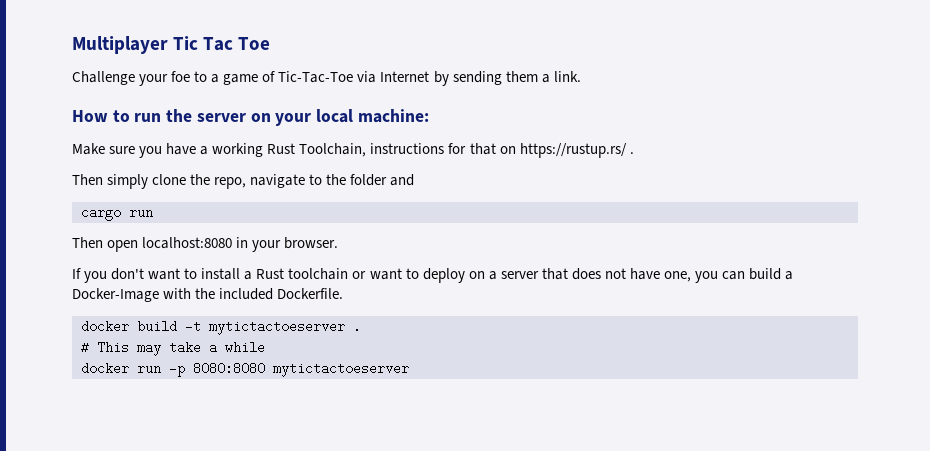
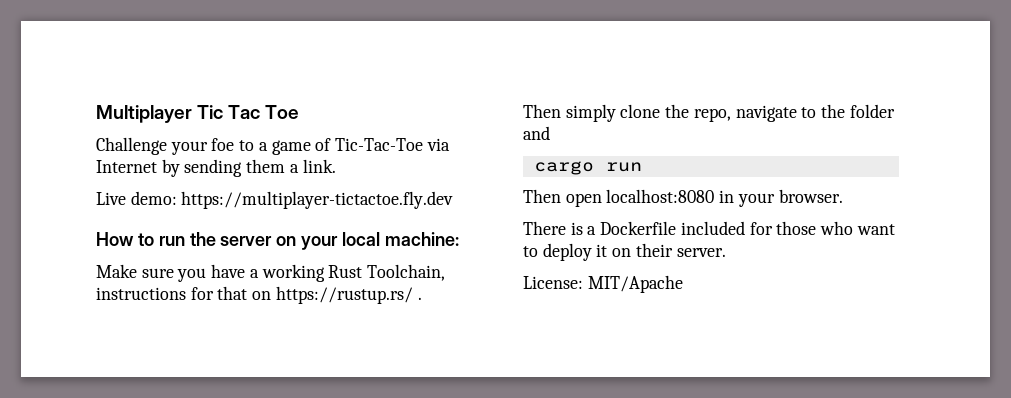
(581, 76) none -> [96,191,454,209] // Live demo: https://multiplayer-tictactoe.fly.dev
[72,268,794,283] [72,288,344,302] [81,320,361,335] [81,341,265,356] [81,362,409,377] If you don't want to install a Rust toolchain or want to deploy on a server that does not have one, you can build a Docker-Image with the included Dockerfile. // docker build -t mytictactoeserver . // # This may take a while // docker run -p 8080:8080 mytictactoeserver -> [523,221,895,235] [523,243,726,261] [523,275,683,293] There is a Dockerfile included for those who want to deploy it on their server. // License: MIT/Apache

